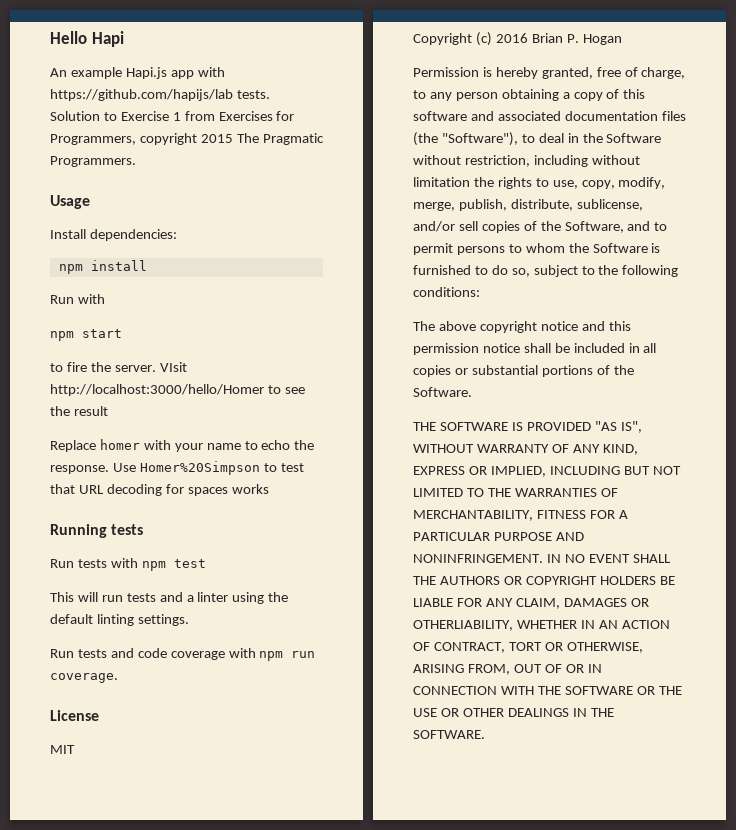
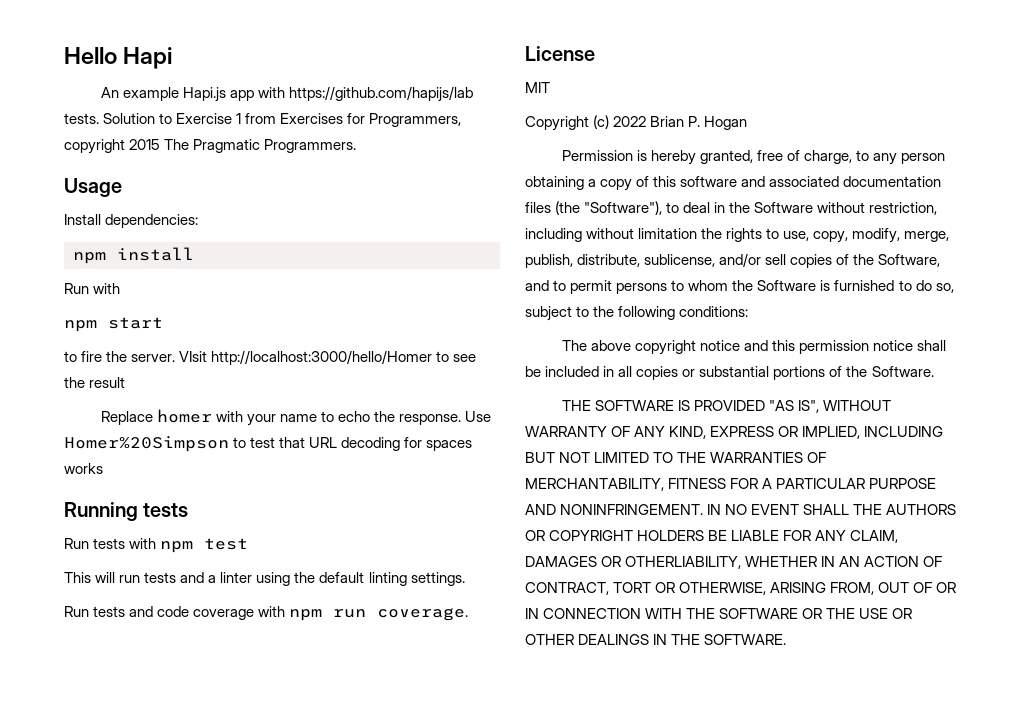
[495,33,528,43] 2016 -> [613,116,647,127] 2022

